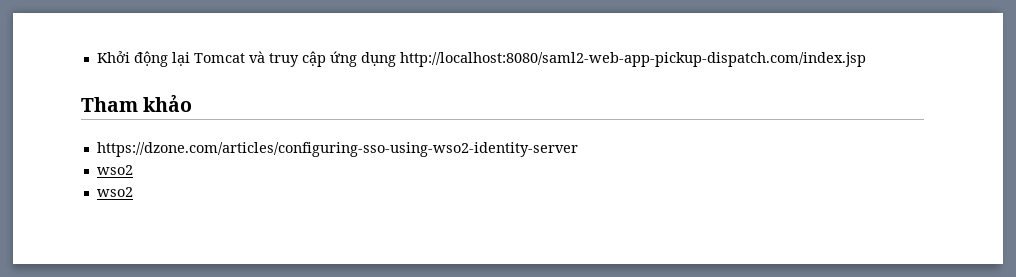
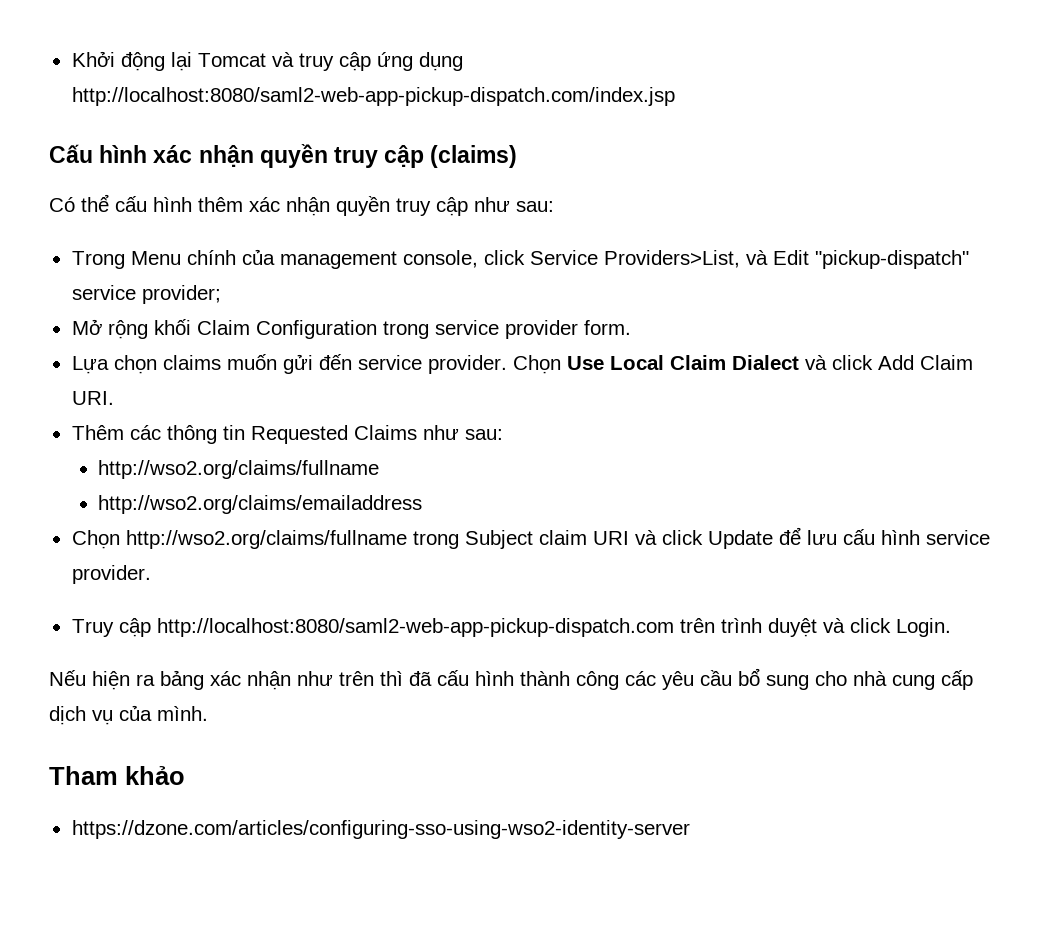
(866, 59) none -> [49,144,518,168] [49,194,554,216] [71,249,969,269] [71,285,221,304] [71,319,631,339] [71,354,973,374] [71,391,114,405] [71,425,503,444] [98,460,380,479] [98,495,423,514] [71,527,990,549] [71,565,151,584] [71,618,951,637] [49,668,973,690] [49,705,208,725] // Cấu hình xác nhận quyền truy cập (claims) // Có thể cấu hình thêm xác nhận quyền truy cập như sau: // Trong Menu chính của management console, click Service Providers>List, và Edit "pickup-dispatch" service provider; // Mở rộng khối Claim Configuration trong service provider form. // Lựa chọn claims muốn gửi đến service provider. Chọn Use Local Claim Dialect và click Add Claim URI. // Thêm các thông tin Requested Claims như sau: // http://wso2.org/claims/fullname // http://wso2.org/claims/emailaddress // Chọn http://wso2.org/claims/fullname trong Subject claim URI và click Update để lưu cấu hình service provider. // Truy cập http://localhost:8080/saml2-web-app-pickup-dispatch.com trên trình duyệt và click Login. // Nếu hiện ra bảng xác nhận như trên thì đã cấu hình thành công các yêu cầu bổ sung cho nhà cung cấp dịch vụ của mình.
[96,165,133,175] [96,187,133,197] // wso2 // wso2 -> (690, 829) none

